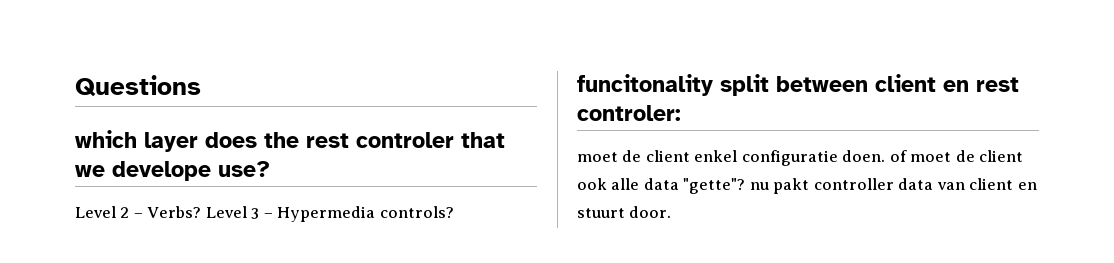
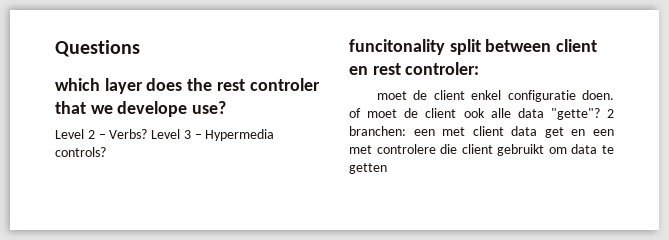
[749,178,1037,194] [577,206,672,218] nu pakt controller data van client en stuurt door. -> [607,109,614,118] [349,126,614,138] [349,144,614,156] [349,163,387,174] 2 branchen: een met client data get en een met controlere die client gebruikt om data te getten

